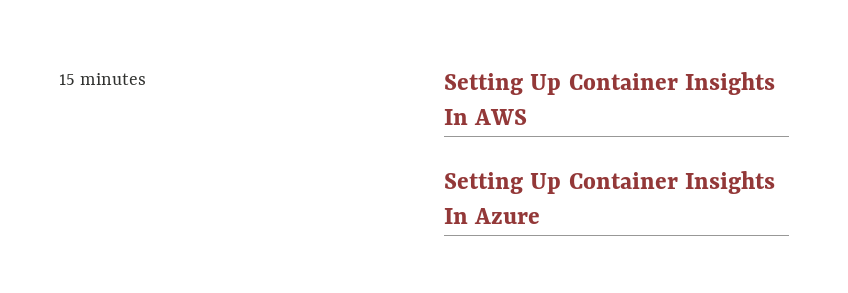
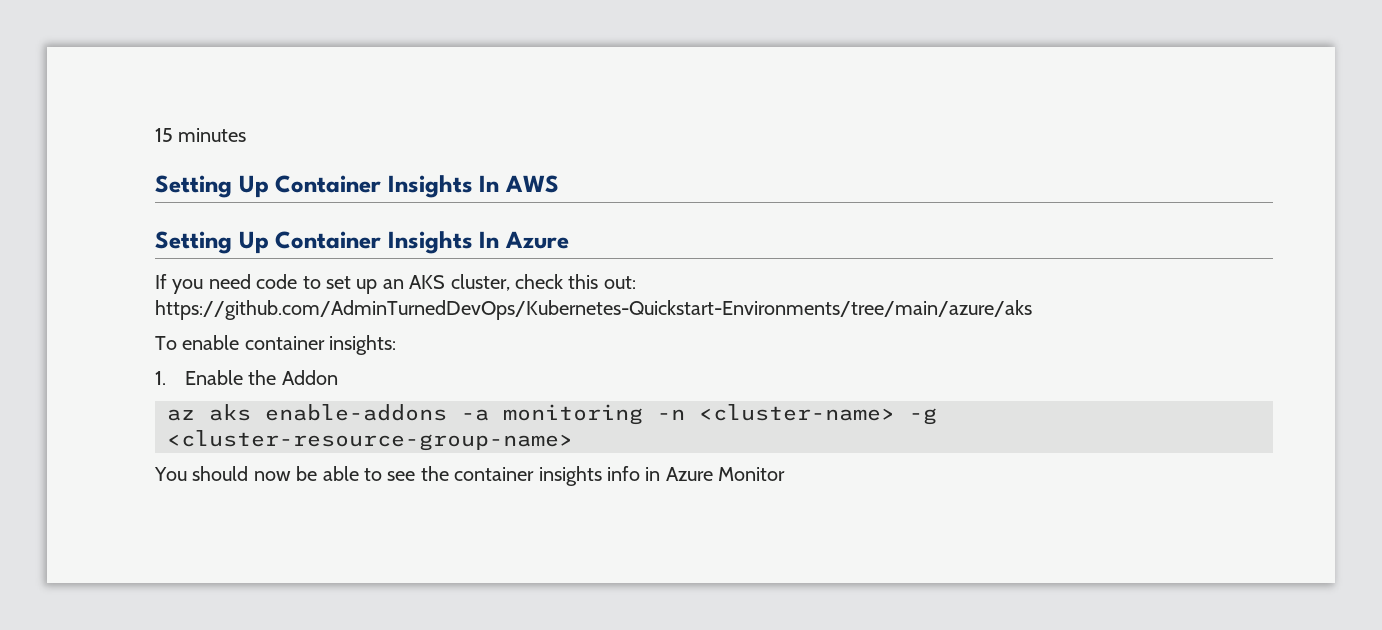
(541, 216) none -> [155,274,636,294] [155,300,1032,320] [155,335,397,355] [155,370,338,385] [167,404,937,425] [167,430,573,451] [154,466,786,486] // If you need code to set up an AKS cluster, check this out: https://github.com/AdminTurnedDevOps/Kubernetes-Quickstart-Environments/tree/main/azure/aks // To enable container insights: // 1. Enable the Addon // az aks enable-addons -a monitoring -n <cluster-name> -g <cluster-resource-group-name> // You should now be able to see the container insights info in Azure Monitor

